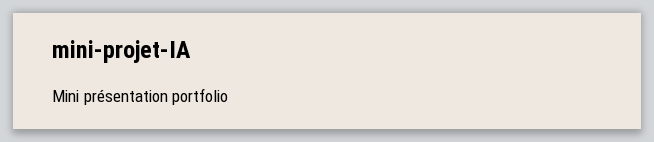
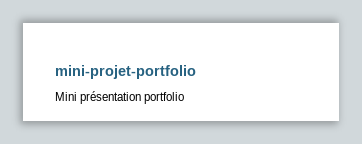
[52,40,191,63] mini-projet-IA -> [55,65,196,79] mini-projet-portfolio

